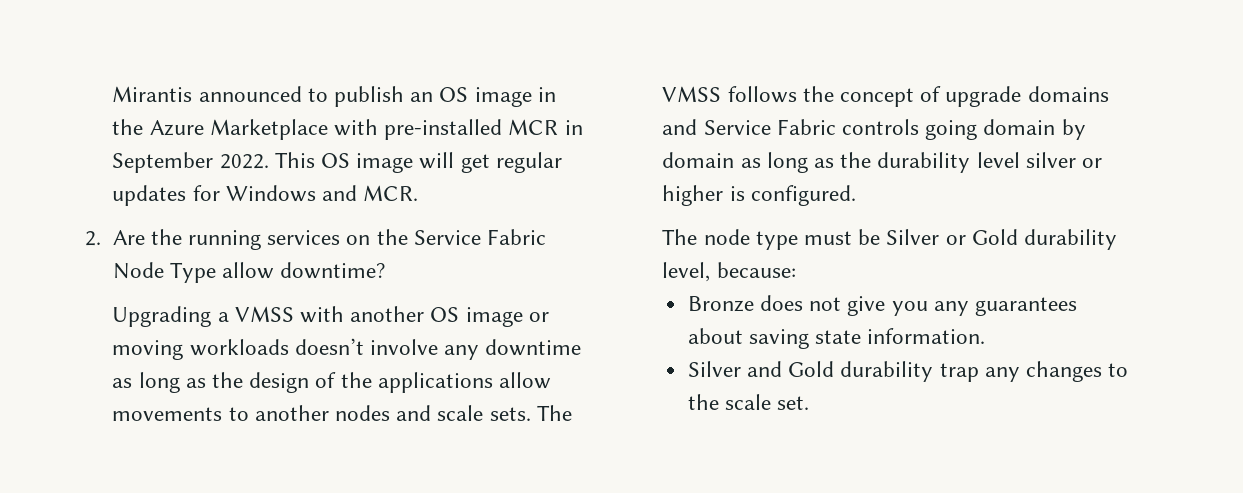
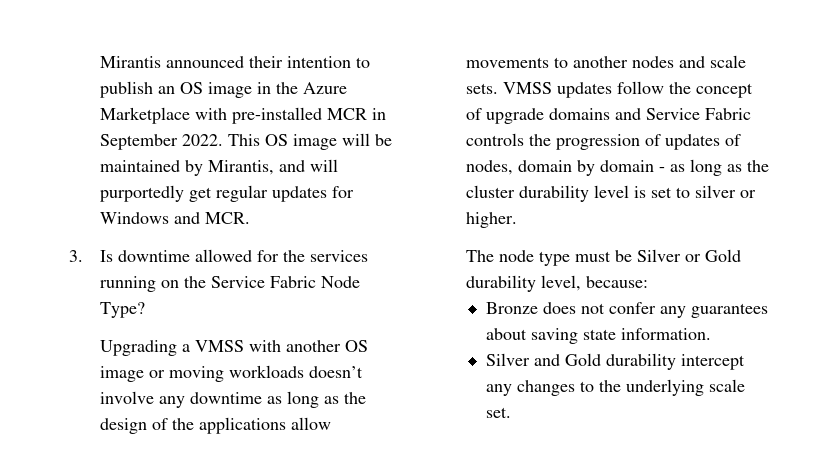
(302, 94) none -> [248,56,351,68] their intention
(455, 160) none -> [374,134,392,146] [99,159,338,176] [99,185,184,202] be maintained by Mirantis, and will purportedly
[85,229,341,250] 2. Are the running services -> [69,249,368,262] [99,276,156,292] 3. Is downtime allowed for the services running
[169,262,386,283] Type allow downtime? -> [99,302,145,318] Type?
[536,405,572,421] [662,86,797,103] The VMSS follows -> [502,81,664,98] VMSS updates follow
[925,120,978,140] going -> [528,134,741,150] [465,160,513,175] the progression of updates of nodes,
[740,152,872,173] as long as the -> [658,159,769,176] [465,185,515,198] - as long as the cluster
[1025,152,1103,168] [662,185,856,206] silver or higher is configured. -> [633,185,756,198] [465,212,517,228] is set to silver or higher.
[847,296,928,316] give you -> [608,302,656,314] confer
[939,363,979,382] trap -> [680,354,745,370] intercept
(719, 402) none -> [625,379,704,396] underlying

